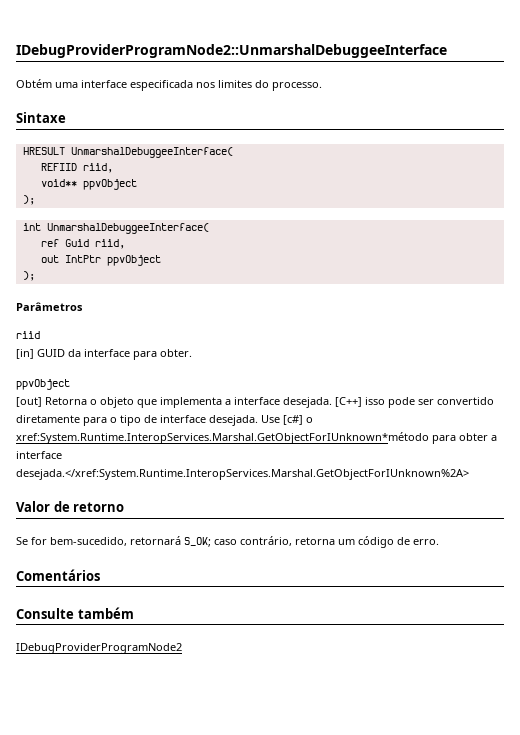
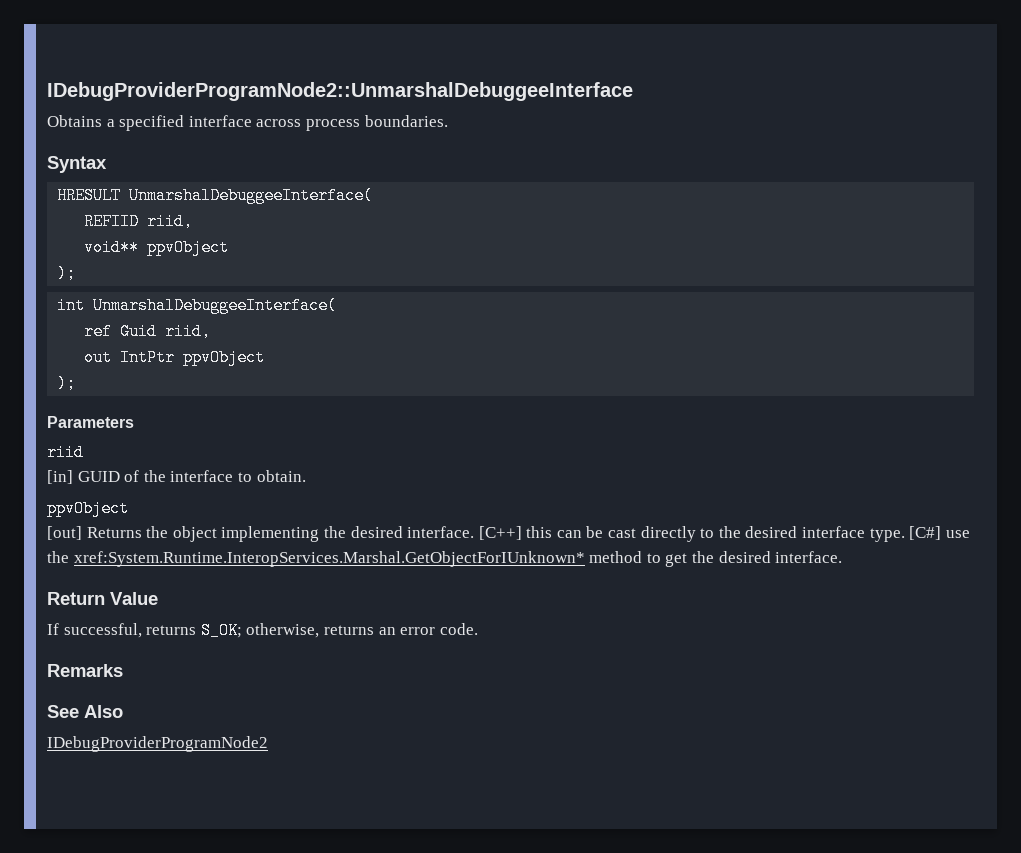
[16,79,322,91] [16,112,66,123] Obtém uma interface especificada nos limites do processo. // Sintaxe -> [47,115,448,131] [47,156,107,173] Obtains a specified interface across process boundaries. // Syntax
[16,302,83,311] Parâmetros -> [47,416,134,428] Parameters
[68,349,192,360] [16,379,70,390] [16,397,494,408] [16,415,313,426] [16,432,497,444] [16,451,62,459] [16,469,469,480] [16,501,125,512] [16,536,439,548] [16,569,100,581] [16,607,134,619] da interface para obter. // ppvObject // [out] Retorna o objeto que implementa a interface desejada. [C++] isso pode ser convertido diretamente para o tipo de interface desejada. Use [c#] o xref:System.Runtime.InteropServices.Marshal.GetObjectForIUnknown*método para obter a interface desejada.</xref:System.Runtime.InteropServices.Marshal.GetObjectForIUnknown%2A> // Valor de retorno // Se for bem-sucedido, retornará S_OK; caso contrário, retorna um código de erro. // Comentários // Consulte também -> [124,470,306,482] [47,500,129,517] [47,526,970,542] [47,551,843,567] [47,592,158,605] [47,622,478,639] [47,664,123,677] [47,705,123,718] of the interface to obtain. // ppvObject // [out] Returns the object implementing the desired interface. [C++] this can be cast directly to the desired interface type. [C#] use the xref:System.Runtime.InteropServices.Marshal.GetObjectForIUnknown* method to get the desired interface. // Return Value // If successful, returns S_OK; otherwise, returns an error code. // Remarks // See Also

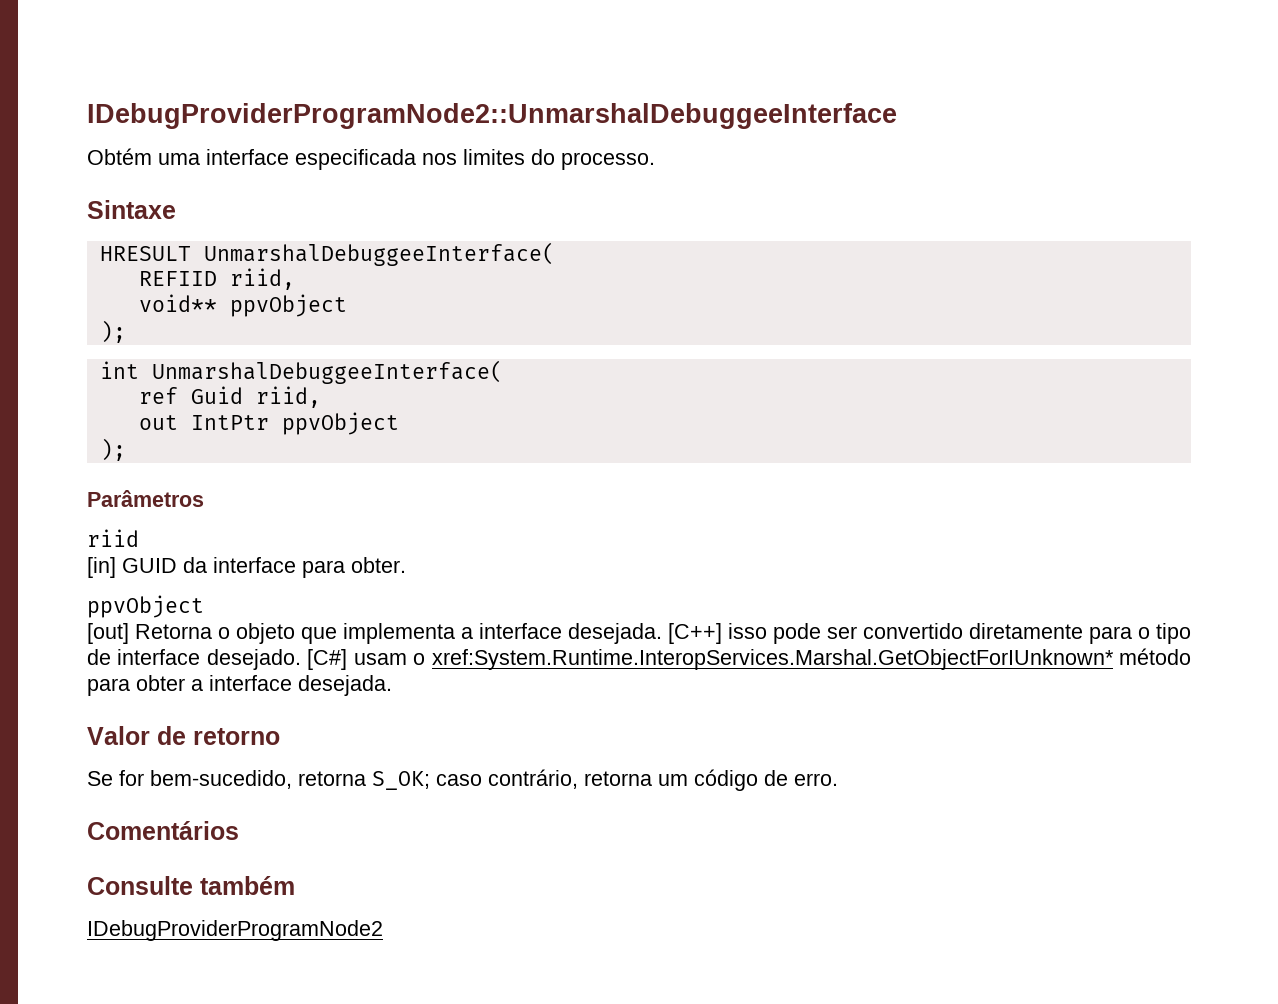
[47,115,448,131] [47,156,107,173] Obtains a specified interface across process boundaries. // Syntax -> [87,148,655,170] [87,200,176,219] Obtém uma interface especificada nos limites do processo. // Sintaxe
[47,416,134,428] Parameters -> [87,490,204,507] Parâmetros
[124,470,306,482] [47,500,129,517] [47,526,970,542] [47,551,843,567] [47,592,158,605] [47,622,478,639] [47,664,123,677] [47,705,123,718] of the interface to obtain. // ppvObject // [out] Returns the object implementing the desired interface. [C++] this can be cast directly to the desired interface type. [C#] use the xref:System.Runtime.InteropServices.Marshal.GetObjectForIUnknown* method to get the desired interface. // Return Value // If successful, returns S_OK; otherwise, returns an error code. // Remarks // See Also -> [183,557,406,578] [87,595,204,618] [87,623,1191,644] [87,648,1191,670] [87,675,392,696] [87,726,280,745] [87,769,838,791] [87,821,239,840] [87,876,295,895] da interface para obter. // ppvObject // [out] Retorna o objeto que implementa a interface desejada. [C++] isso pode ser convertido diretamente para o tipo de interface desejado. [C#] usam o xref:System.Runtime.InteropServices.Marshal.GetObjectForIUnknown* método para obter a interface desejada. // Valor de retorno // Se for bem-sucedido, retorna S_OK; caso contrário, retorna um código de erro. // Comentários // Consulte também

